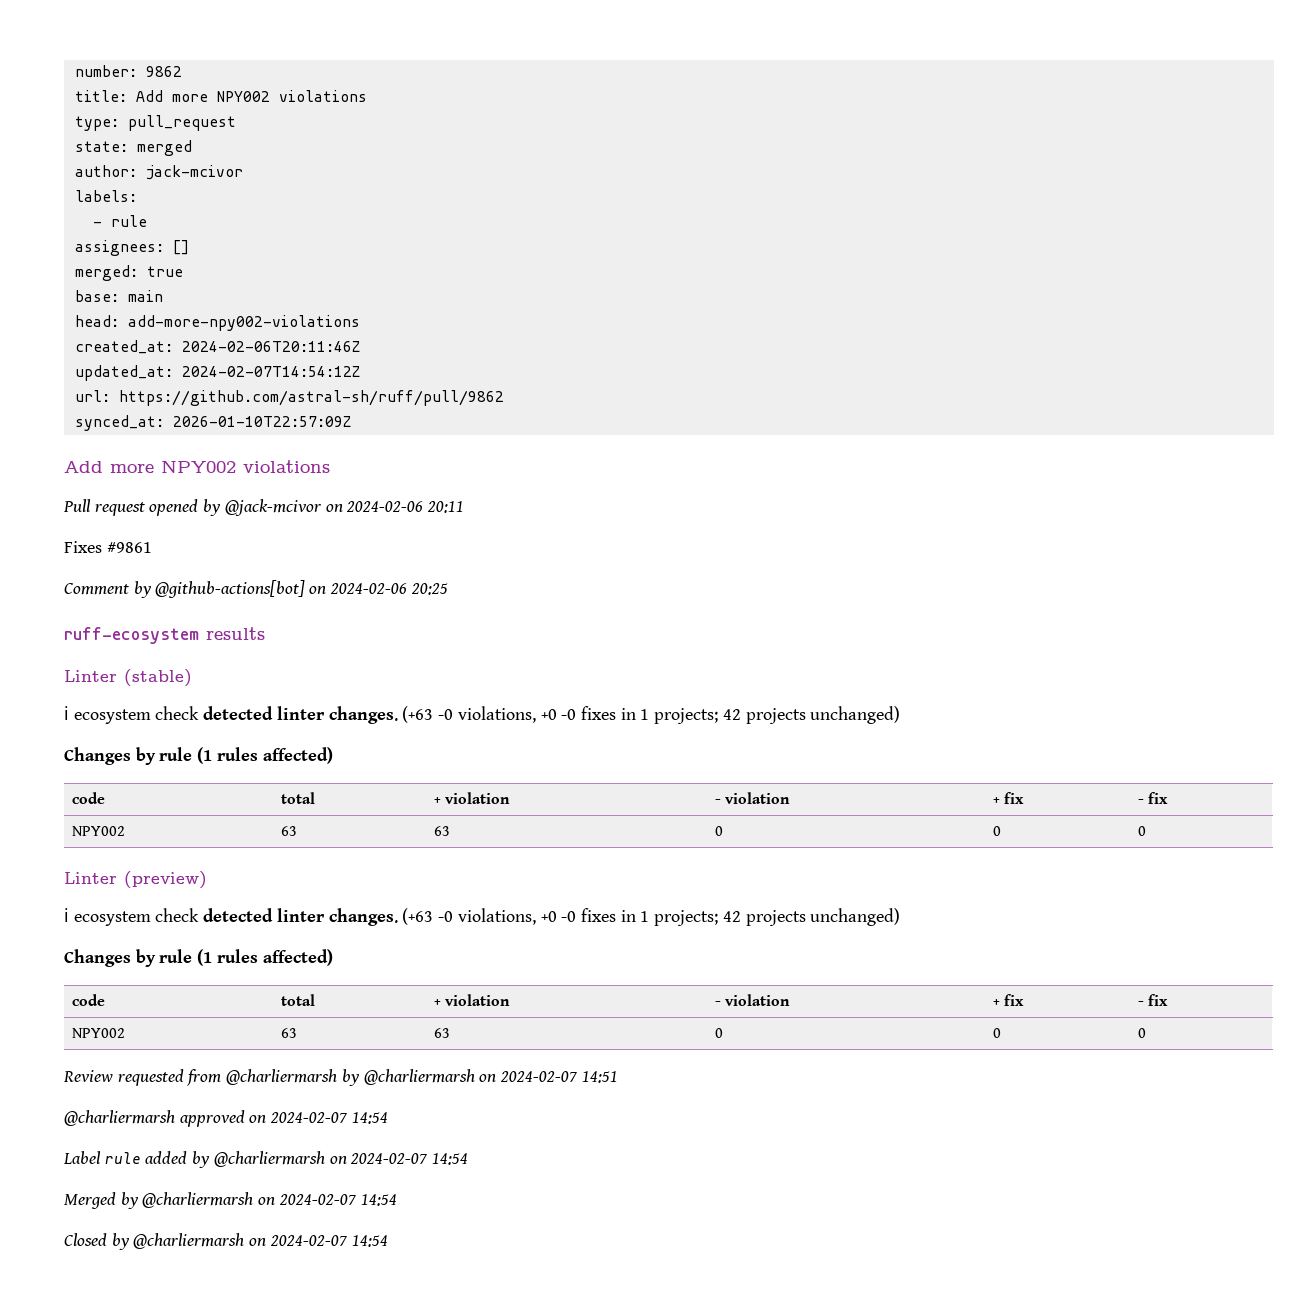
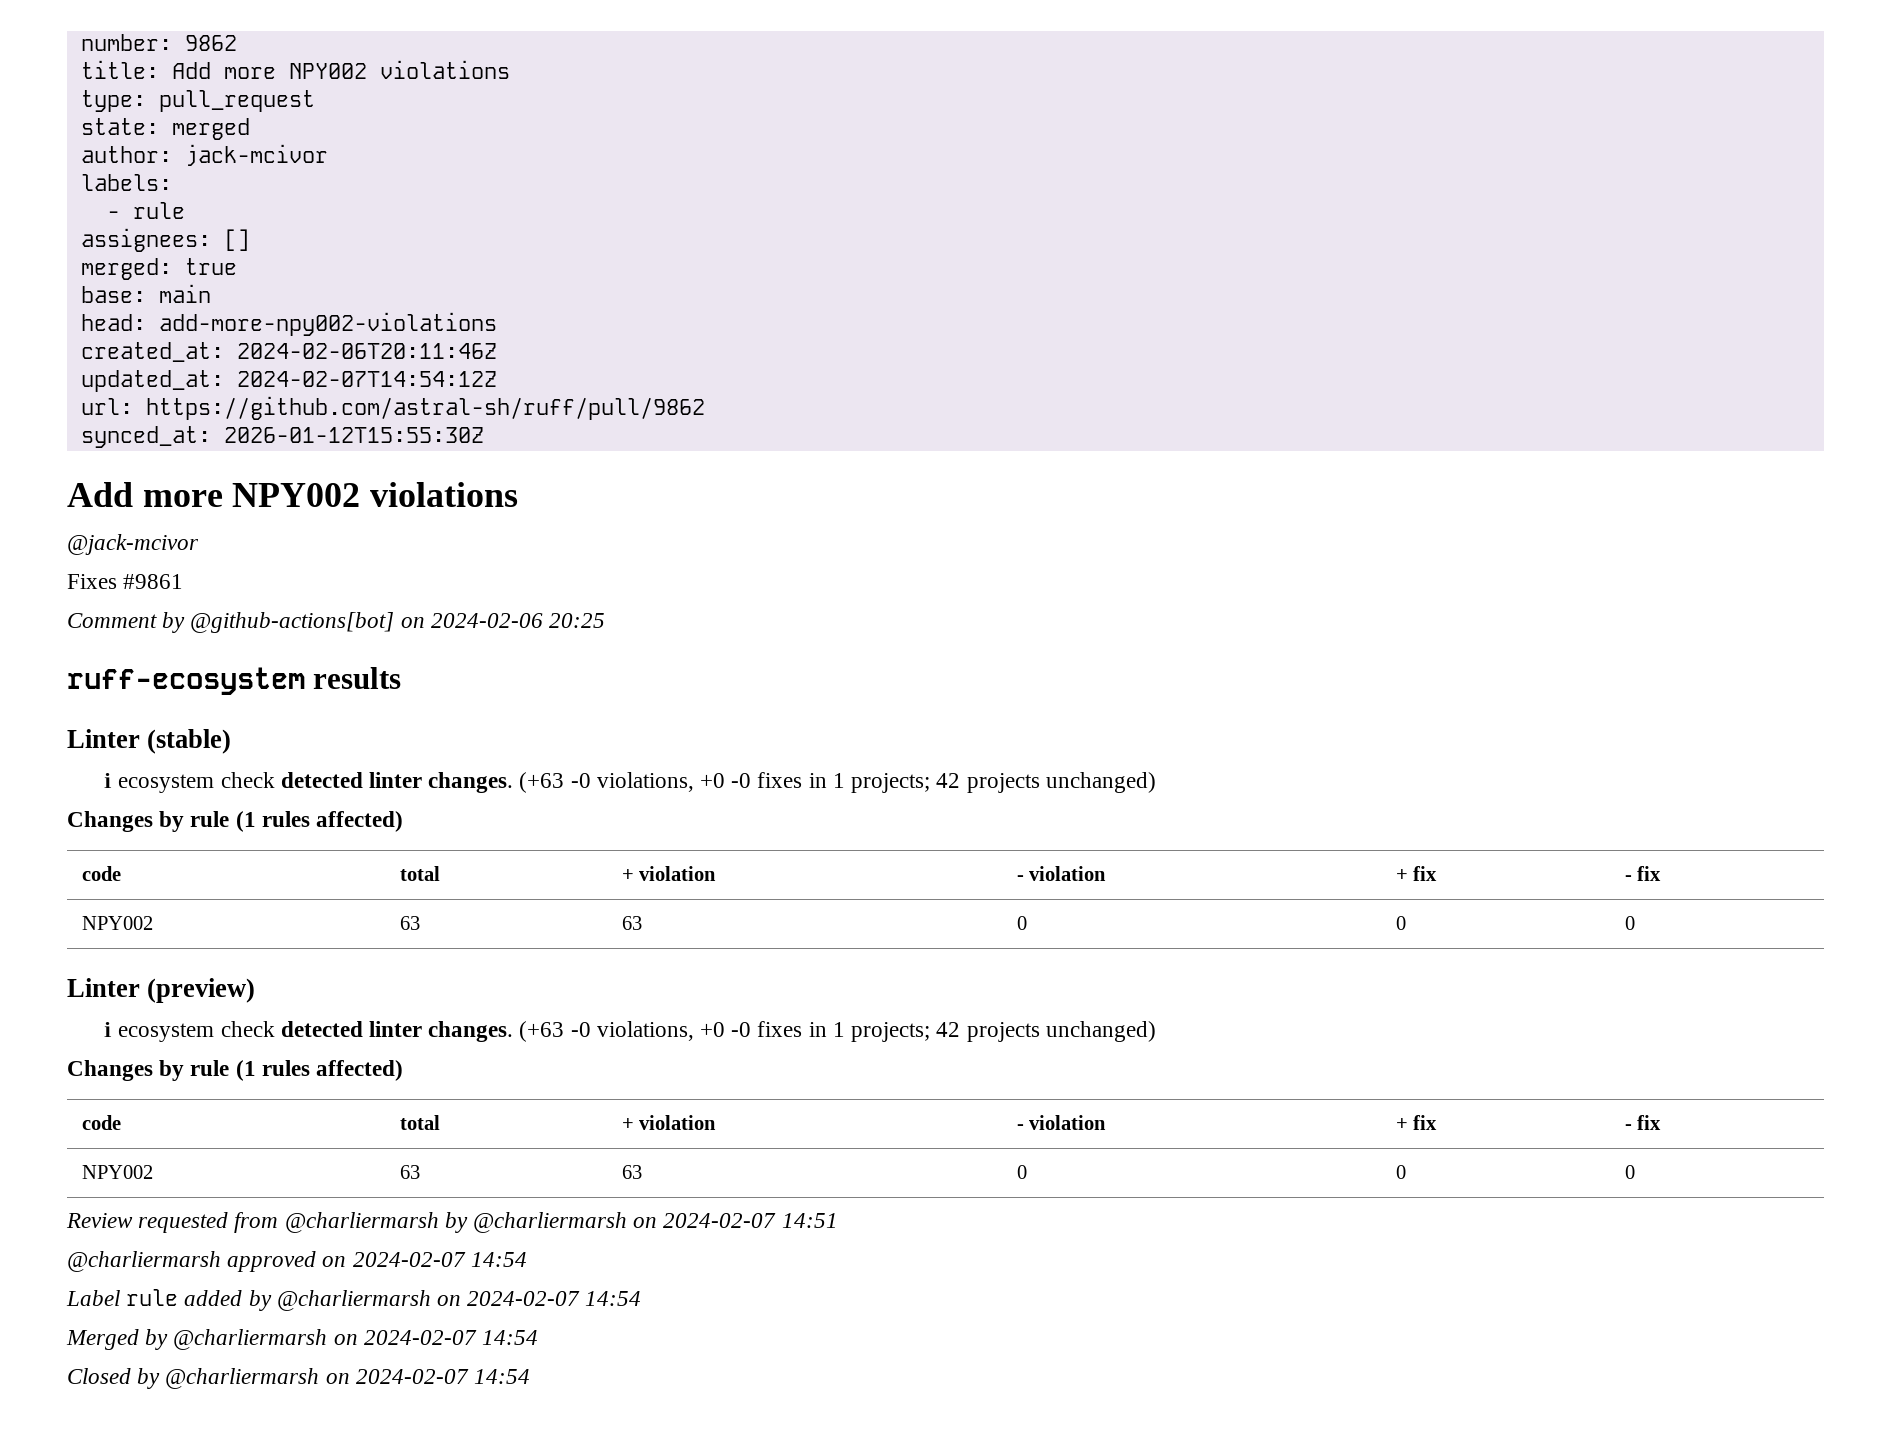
[172,416,351,427] [64,460,330,473] [63,499,465,516] 2026-01-10T22:57:09Z // Add more NPY002 violations // Pull request opened by @jack-mcivor on 2024-02-06 20:11 -> [223,427,484,443] [67,482,519,507] [67,534,199,555] 2026-01-12T15:55:30Z // Add more NPY002 violations // @jack-mcivor

